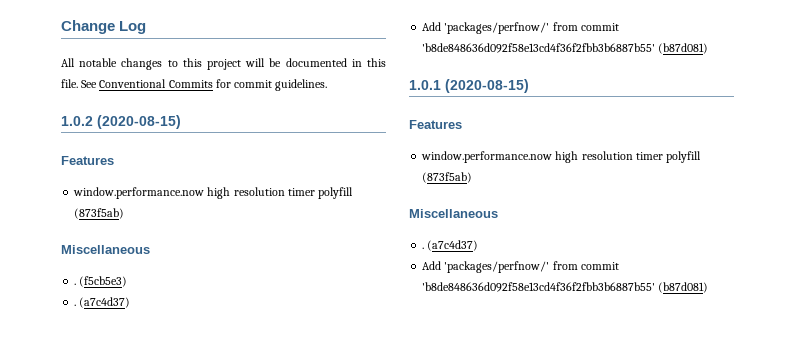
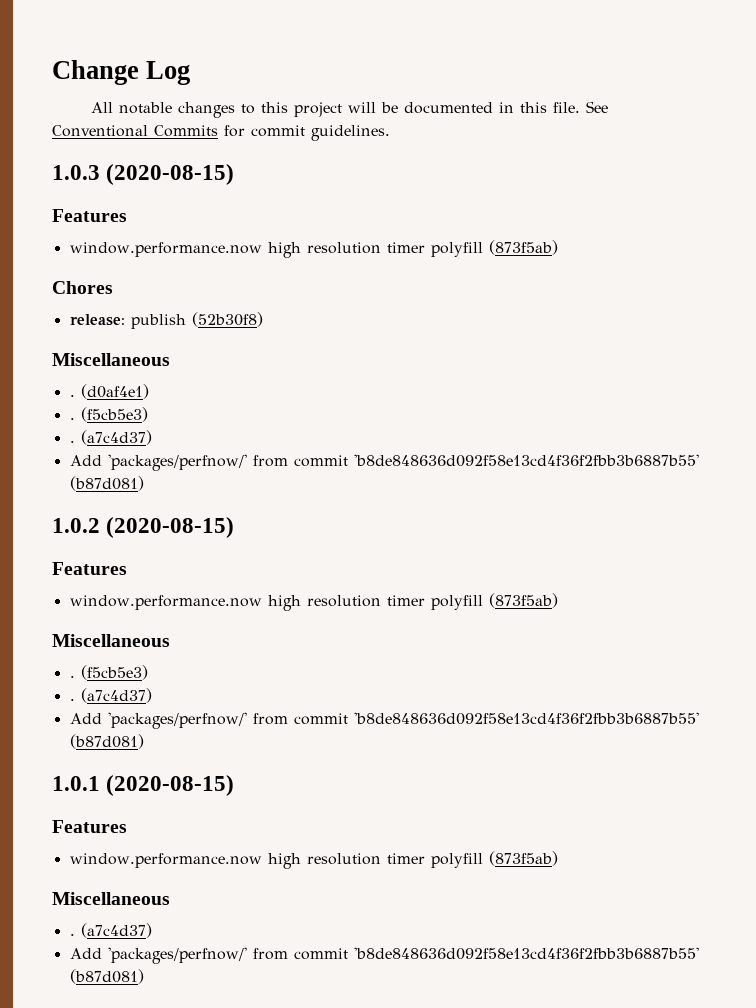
(328, 85) none -> [52,164,235,185] [52,209,127,222] [69,240,558,258] [52,281,113,294] [69,312,263,329] [52,353,170,366] [69,384,149,399] [69,407,148,422] [69,430,152,445] [69,454,699,471] [69,476,144,491] // 1.0.3 (2020-08-15) // Features // window.performance.now high resolution timer polyfill (873f5ab) // Chores // release: publish (52b30f8) // Miscellaneous // . (d0af4e1) // . (f5cb5e3) // . (a7c4d37) // Add 'packages/perfnow/' from commit 'b8de848636d092f58e13cd4f36f2fbb3b6887b55' (b87d081)

